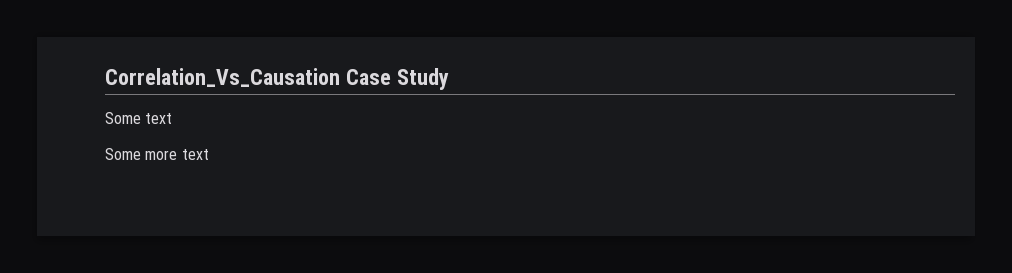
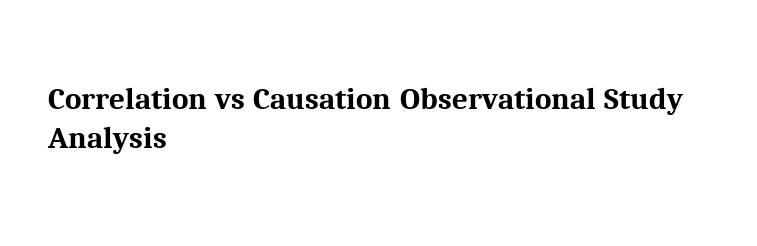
[105,68,449,90] [105,112,173,124] [105,148,209,160] Correlation_Vs_Causation Case Study // Some text // Some more text -> [48,87,684,115] [47,126,167,154] Correlation vs Causation Observational Study Analysis

